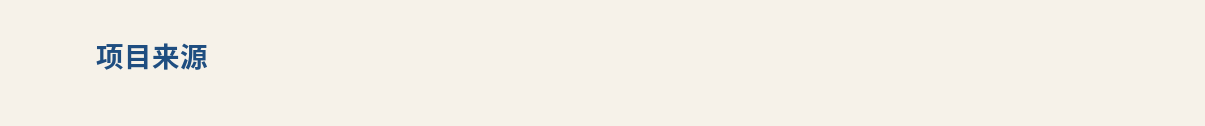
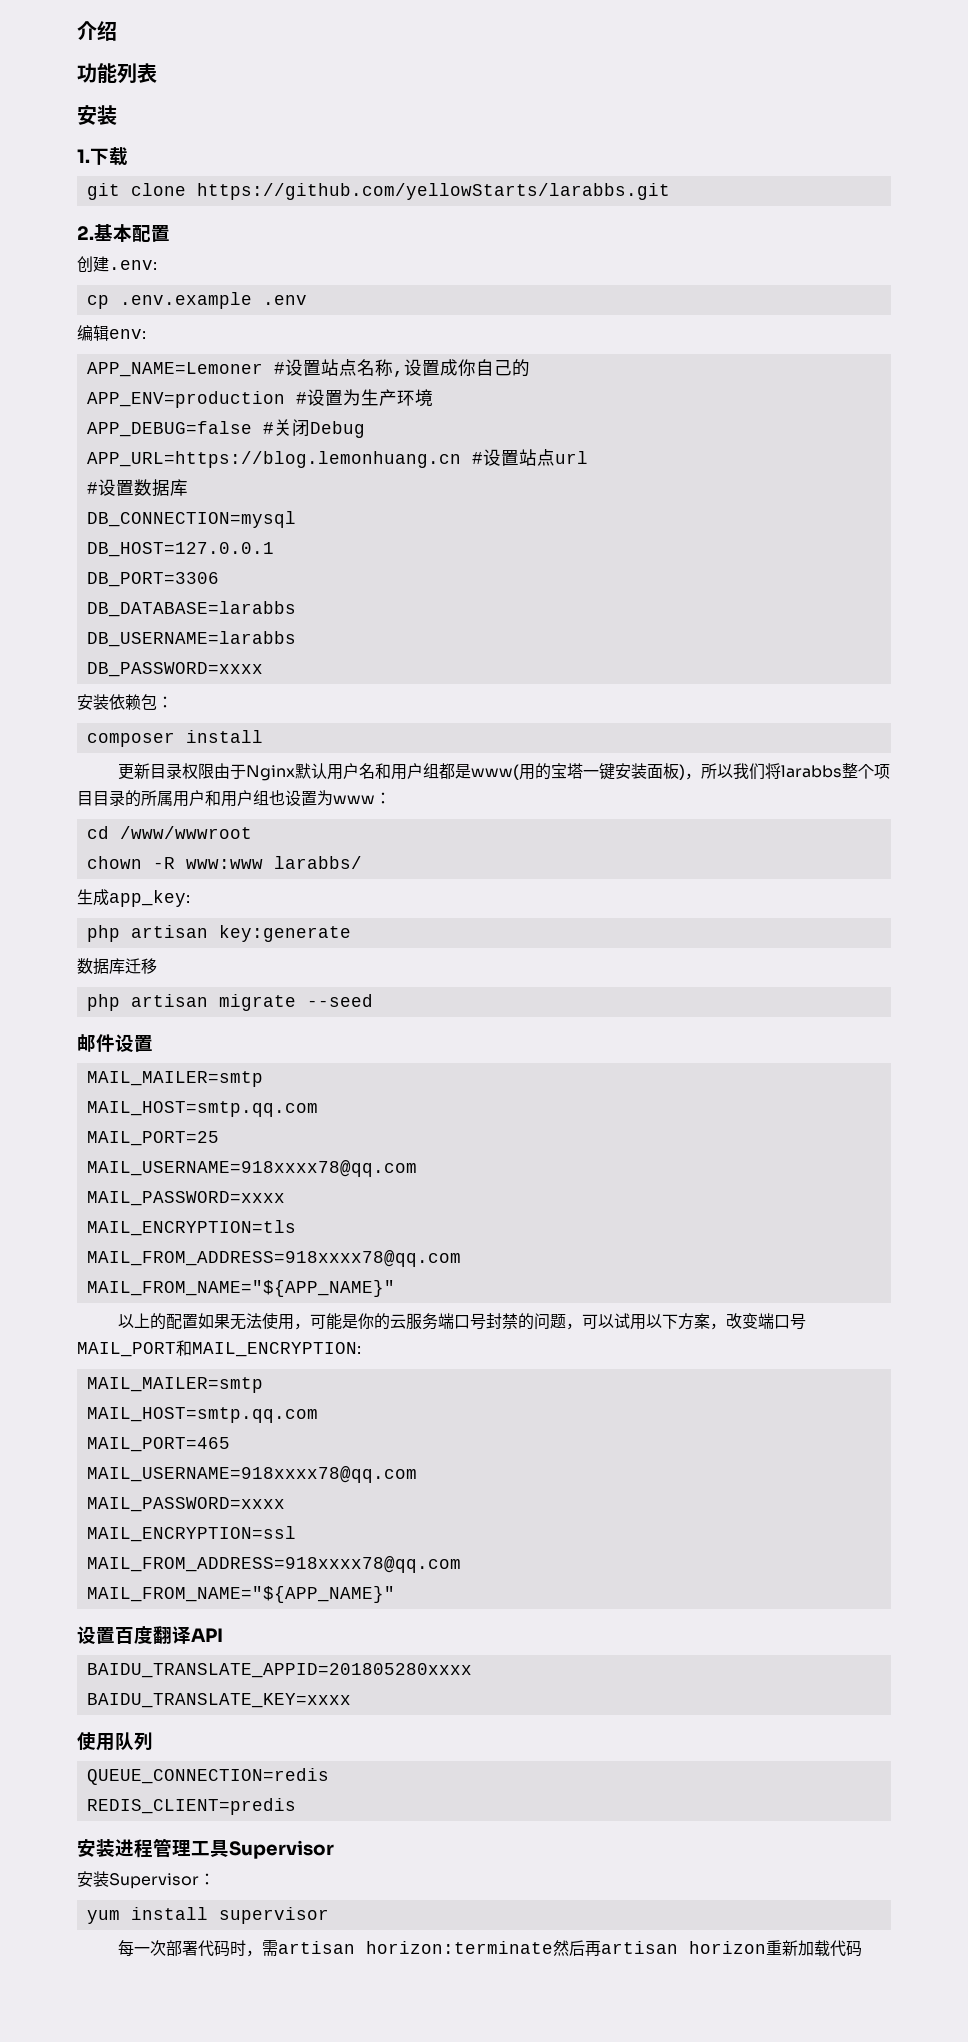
[96,43,208,70] 项目来源 -> [77,21,117,41] [77,63,157,84] [77,105,117,125] [77,147,128,166] [86,183,670,200] [77,223,170,242] [77,256,157,273] [86,292,307,309] [77,325,146,341] [86,359,530,377] [86,389,433,408] [86,419,365,438] [86,449,588,468] [86,479,188,497] [86,511,296,528] [86,542,274,557] [86,572,219,587] [86,601,296,617] [86,631,296,647] [86,662,263,677] [77,694,173,710] [86,730,263,747] [118,763,891,781] [77,790,391,807] [86,826,252,839] [86,856,362,869] [77,889,190,907] [86,925,351,942] [77,958,157,975] [86,994,373,1011] [77,1034,153,1052] [86,1071,263,1087] [86,1101,318,1117] [86,1131,219,1146] [86,1160,417,1177] [86,1191,285,1206] [86,1220,296,1236] [86,1250,461,1267] [86,1280,395,1297] [118,1313,807,1330] [77,1340,361,1357] [86,1377,263,1393] [86,1407,318,1423] [86,1437,230,1452] [86,1466,417,1483] [86,1497,285,1512] [86,1526,296,1542] [86,1556,461,1573] [86,1586,395,1603] [77,1626,223,1644] [86,1663,472,1678] [86,1693,351,1708] [77,1732,153,1751] [86,1768,329,1785] [86,1798,296,1815] [77,1838,334,1859] [77,1871,215,1889] [86,1907,329,1924] [118,1940,863,1957] 介绍 // 功能列表 // 安装 // 1.下载 // git clone https://github.com/yellowStarts/larabbs.git // 2.基本配置 // 创建.env: // cp .env.example .env // 编辑env: // APP_NAME=Lemoner #设置站点名称,设置成你自己的 // APP_ENV=production #设置为生产环境 // APP_DEBUG=false #关闭Debug // APP_URL=https://blog.lemonhuang.cn #设置站点url // #设置数据库 // DB_CONNECTION=mysql // DB_HOST=127.0.0.1 // DB_PORT=3306 // DB_DATABASE=larabbs // DB_USERNAME=larabbs // DB_PASSWORD=xxxx // 安装依赖包： // composer install // 更新目录权限由于Nginx默认用户名和用户组都是www(用的宝塔一键安装面板)，所以我们将larabbs整个项目目录的所属用户和用户组也设置为www： // cd /www/wwwroot // chown -R www:www larabbs/ // 生成app_key: // php artisan key:generate // 数据库迁移 // php artisan migrate --seed // 邮件设置 // MAIL_MAILER=smtp // MAIL_HOST=smtp.qq.com // MAIL_PORT=25 // MAIL_USERNAME=918xxxx78@qq.com // MAIL_PASSWORD=xxxx // MAIL_ENCRYPTION=tls // MAIL_FROM_ADDRESS=918xxxx78@qq.com // MAIL_FROM_NAME="${APP_NAME}" // 以上的配置如果无法使用，可能是你的云服务端口号封禁的问题，可以试用以下方案，改变端口号MAIL_PORT和MAIL_ENCRYPTION: // MAIL_MAILER=smtp // MAIL_HOST=smtp.qq.com // MAIL_PORT=465 // MAIL_USERNAME=918xxxx78@qq.com // MAIL_PASSWORD=xxxx // MAIL_ENCRYPTION=ssl // MAIL_FROM_ADDRESS=918xxxx78@qq.com // MAIL_FROM_NAME="${APP_NAME}" // 设置百度翻译API // BAIDU_TRANSLATE_APPID=201805280xxxx // BAIDU_TRANSLATE_KEY=xxxx // 使用队列 // QUEUE_CONNECTION=redis // REDIS_CLIENT=predis // 安装进程管理工具Supervisor // 安装Supervisor： // yum install supervisor // 每一次部署代码时，需artisan horizon:terminate然后再artisan horizon重新加载代码

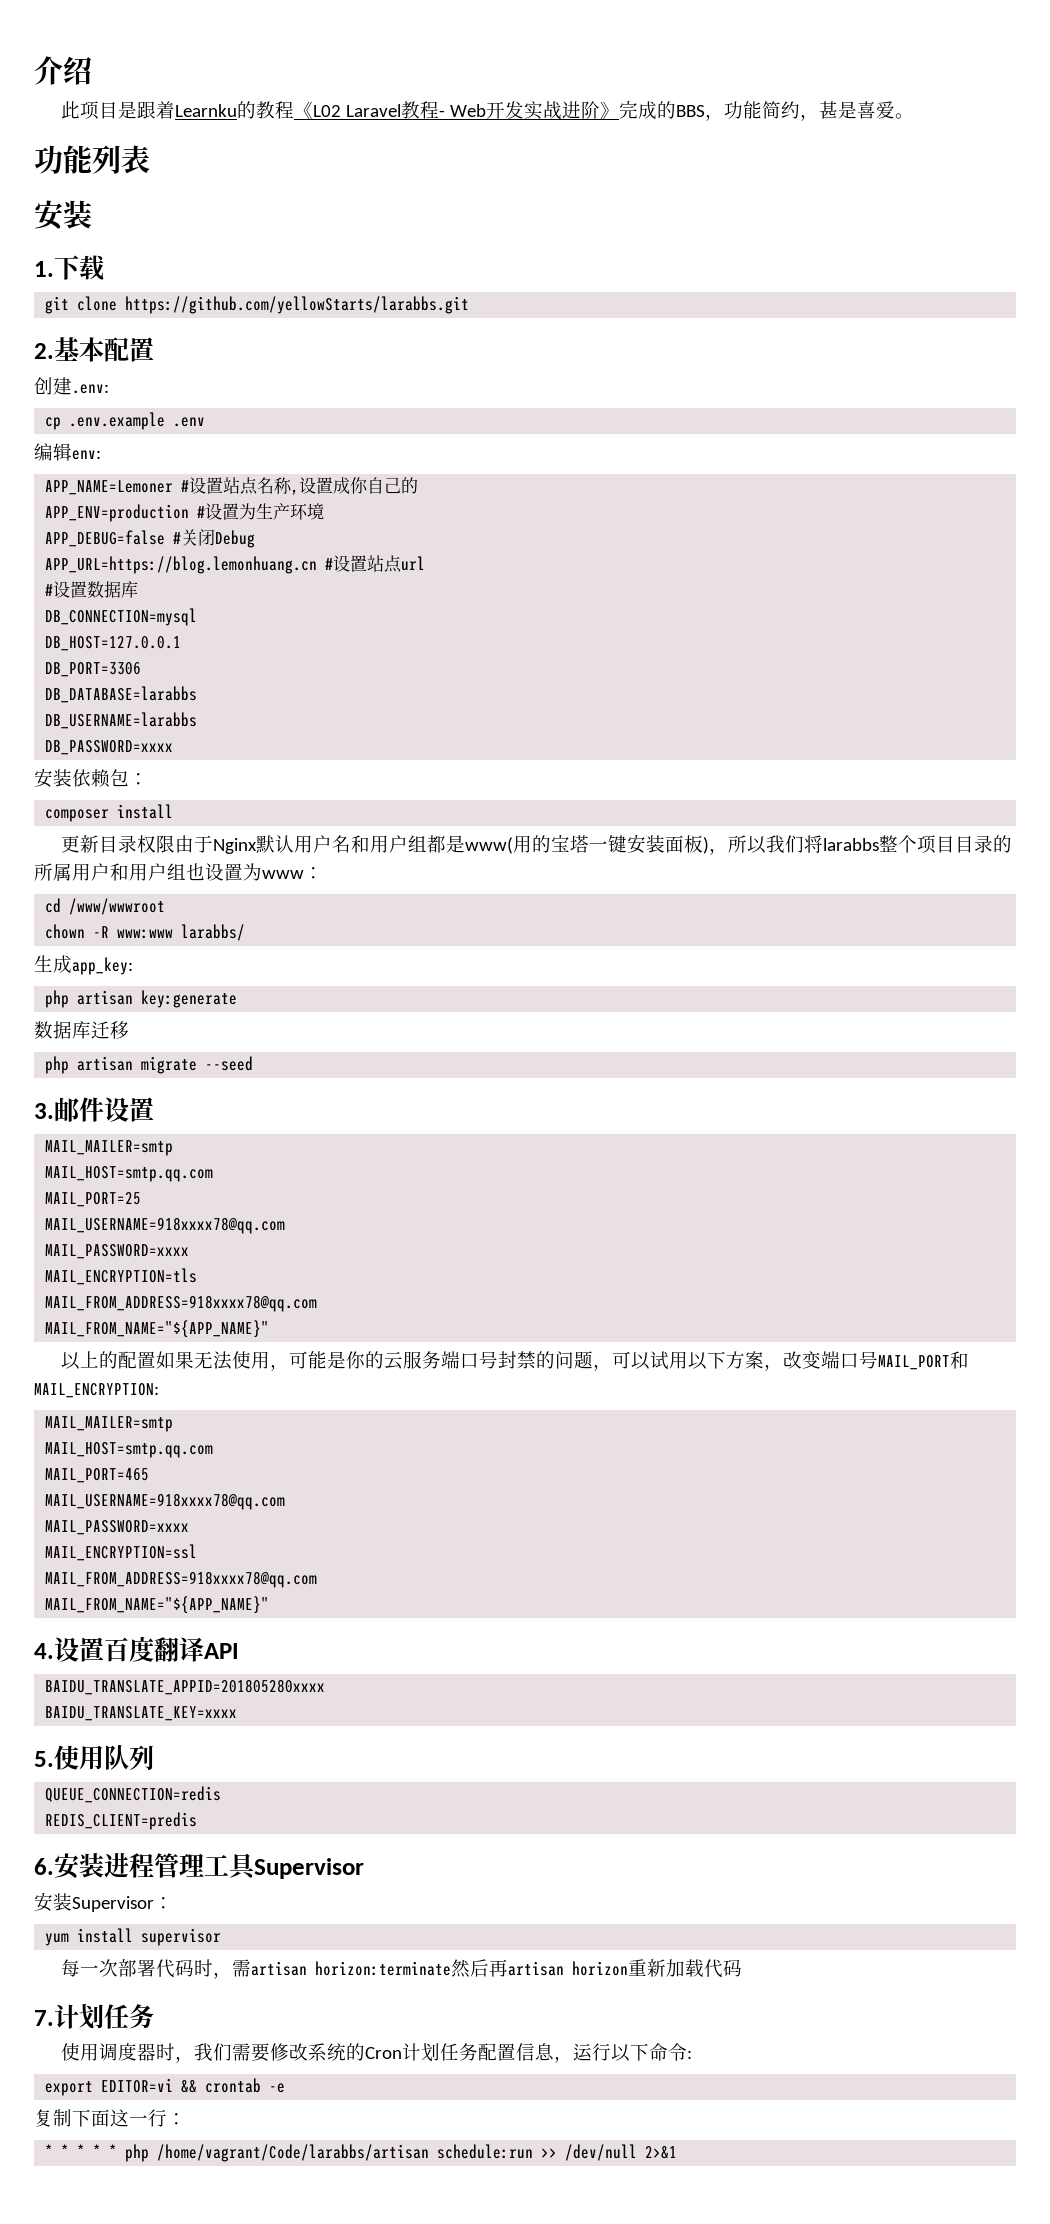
(117, 31) none -> [61,100,915,121] // 此项目是跟着Learnku的教程《L02 Laravel教程- Web开发实战进阶》完成的BBS，功能简约，甚是喜爱。
(373, 1000) none -> [34,1103,54,1119] 3.
(395, 1594) none -> [34,1643,54,1659] 4.
(351, 1700) none -> [34,1751,54,1767] 5.
(296, 1806) none -> [34,1858,54,1875] 6.
(863, 1948) none -> [34,2003,154,2030] [61,2043,693,2063] [45,2078,286,2096] [34,2109,186,2127] [45,2144,678,2162] // 7.计划任务 // 使用调度器时，我们需要修改系统的Cron计划任务配置信息，运行以下命令: // export EDITOR=vi && crontab -e // 复制下面这一行： // * * * * * php /home/vagrant/Code/larabbs/artisan schedule:run >> /dev/null 2>&1

